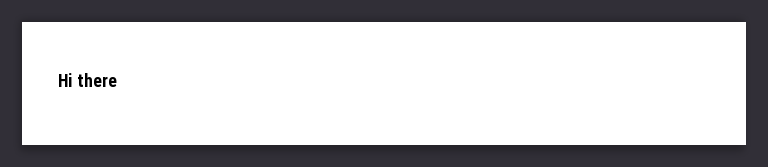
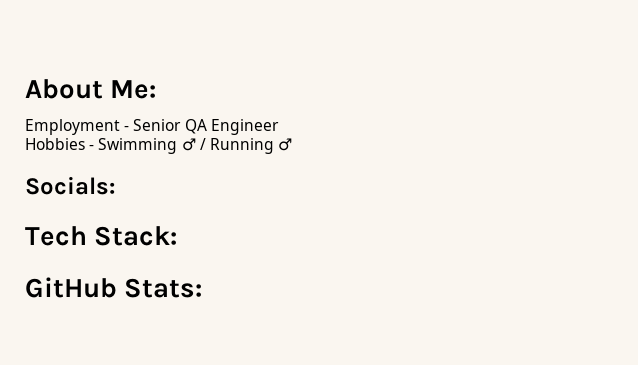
[58,73,117,87] Hi there -> [25,79,157,99] [25,119,279,135] [25,138,293,154] [25,176,115,195] [25,226,178,246] [25,277,203,298] About Me: // Employment - Senior QA Engineer // Hobbies - Swimming ♂ / Running ♂ // Socials: // Tech Stack: // GitHub Stats:

